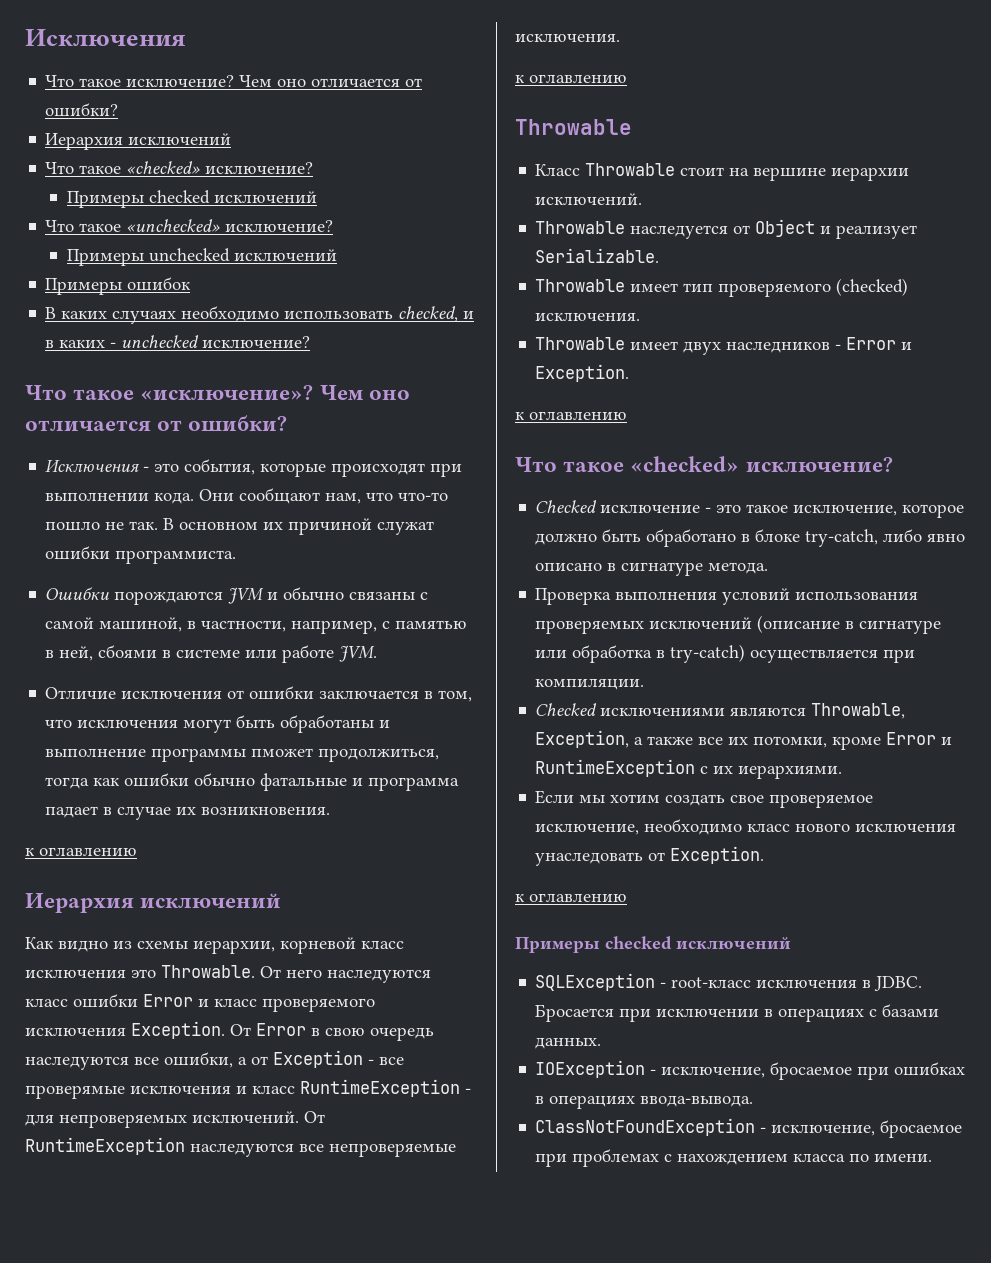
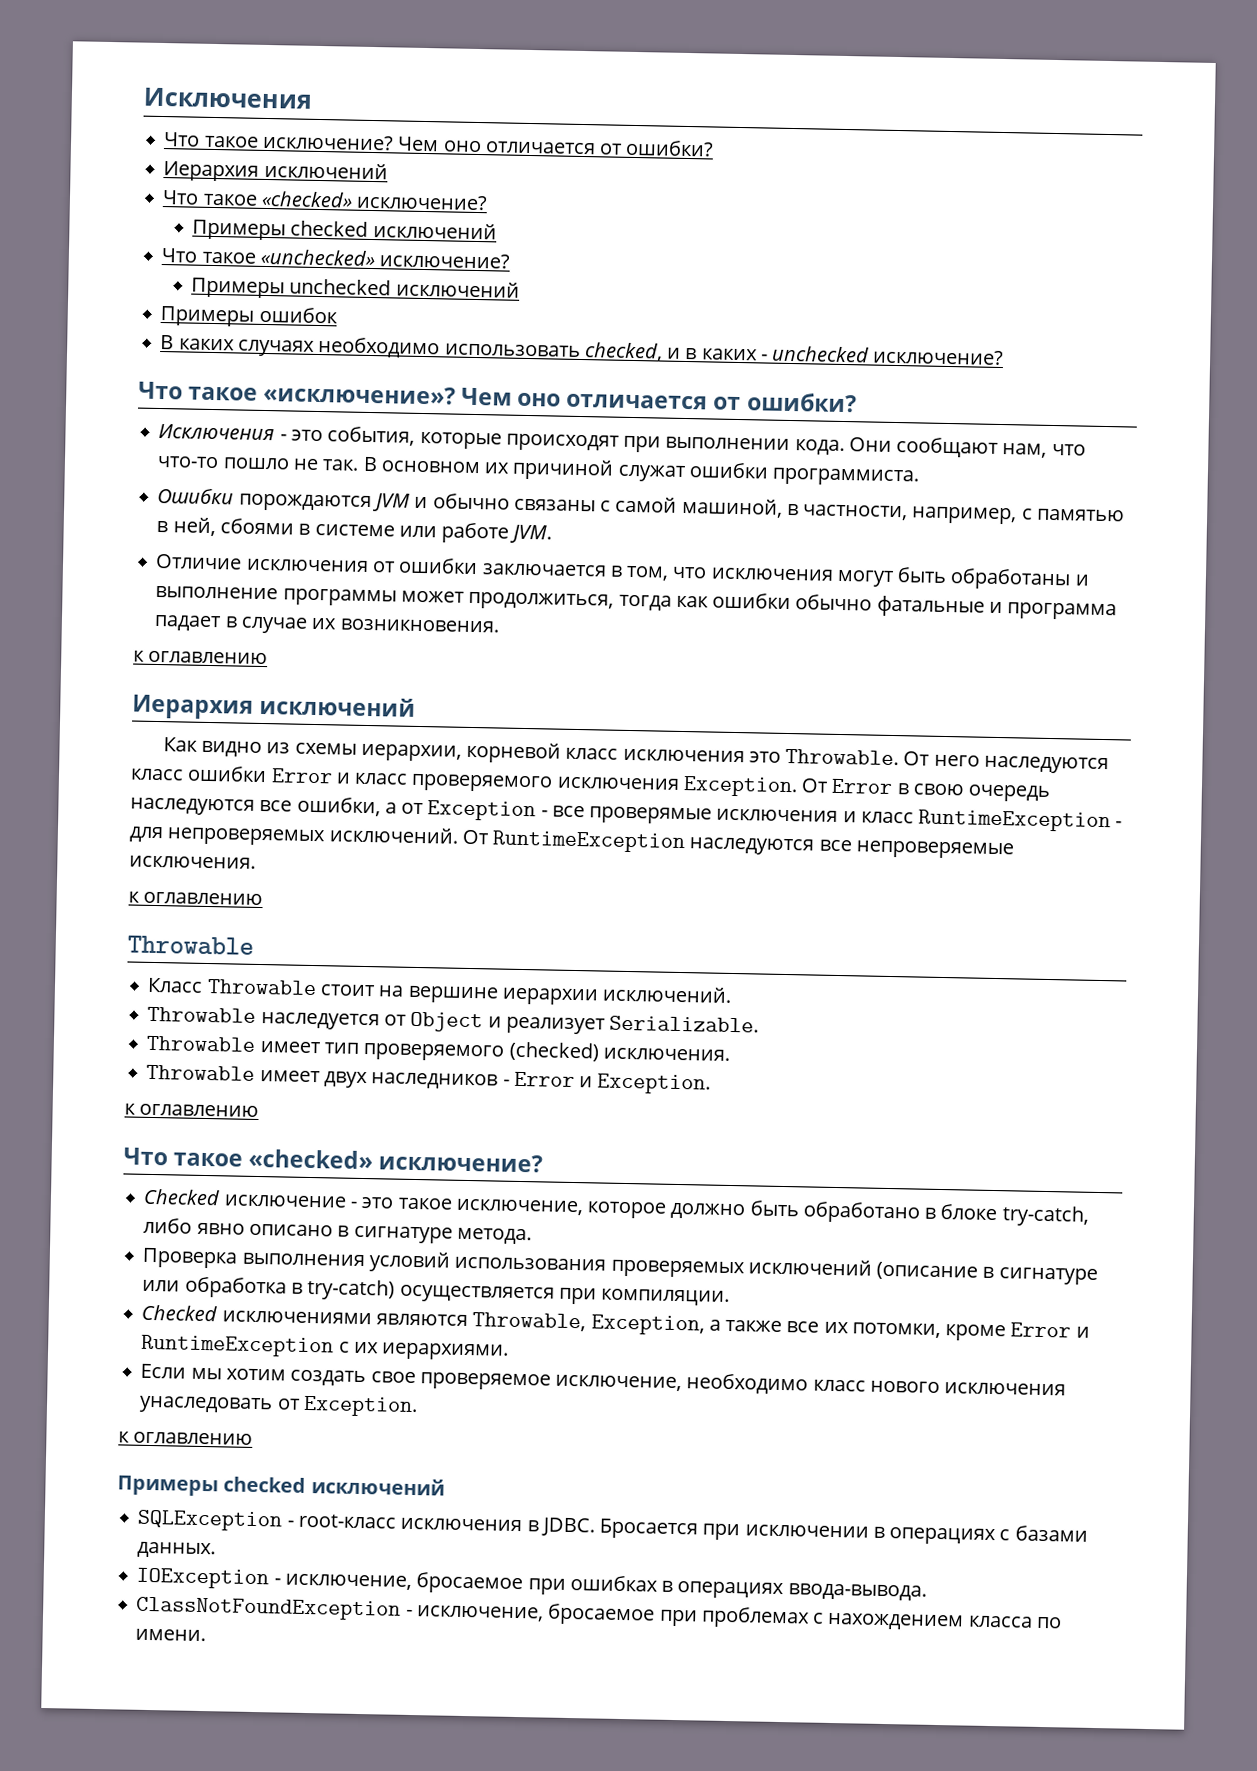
[251,748,314,757] пможет -> [400,590,464,603] может

